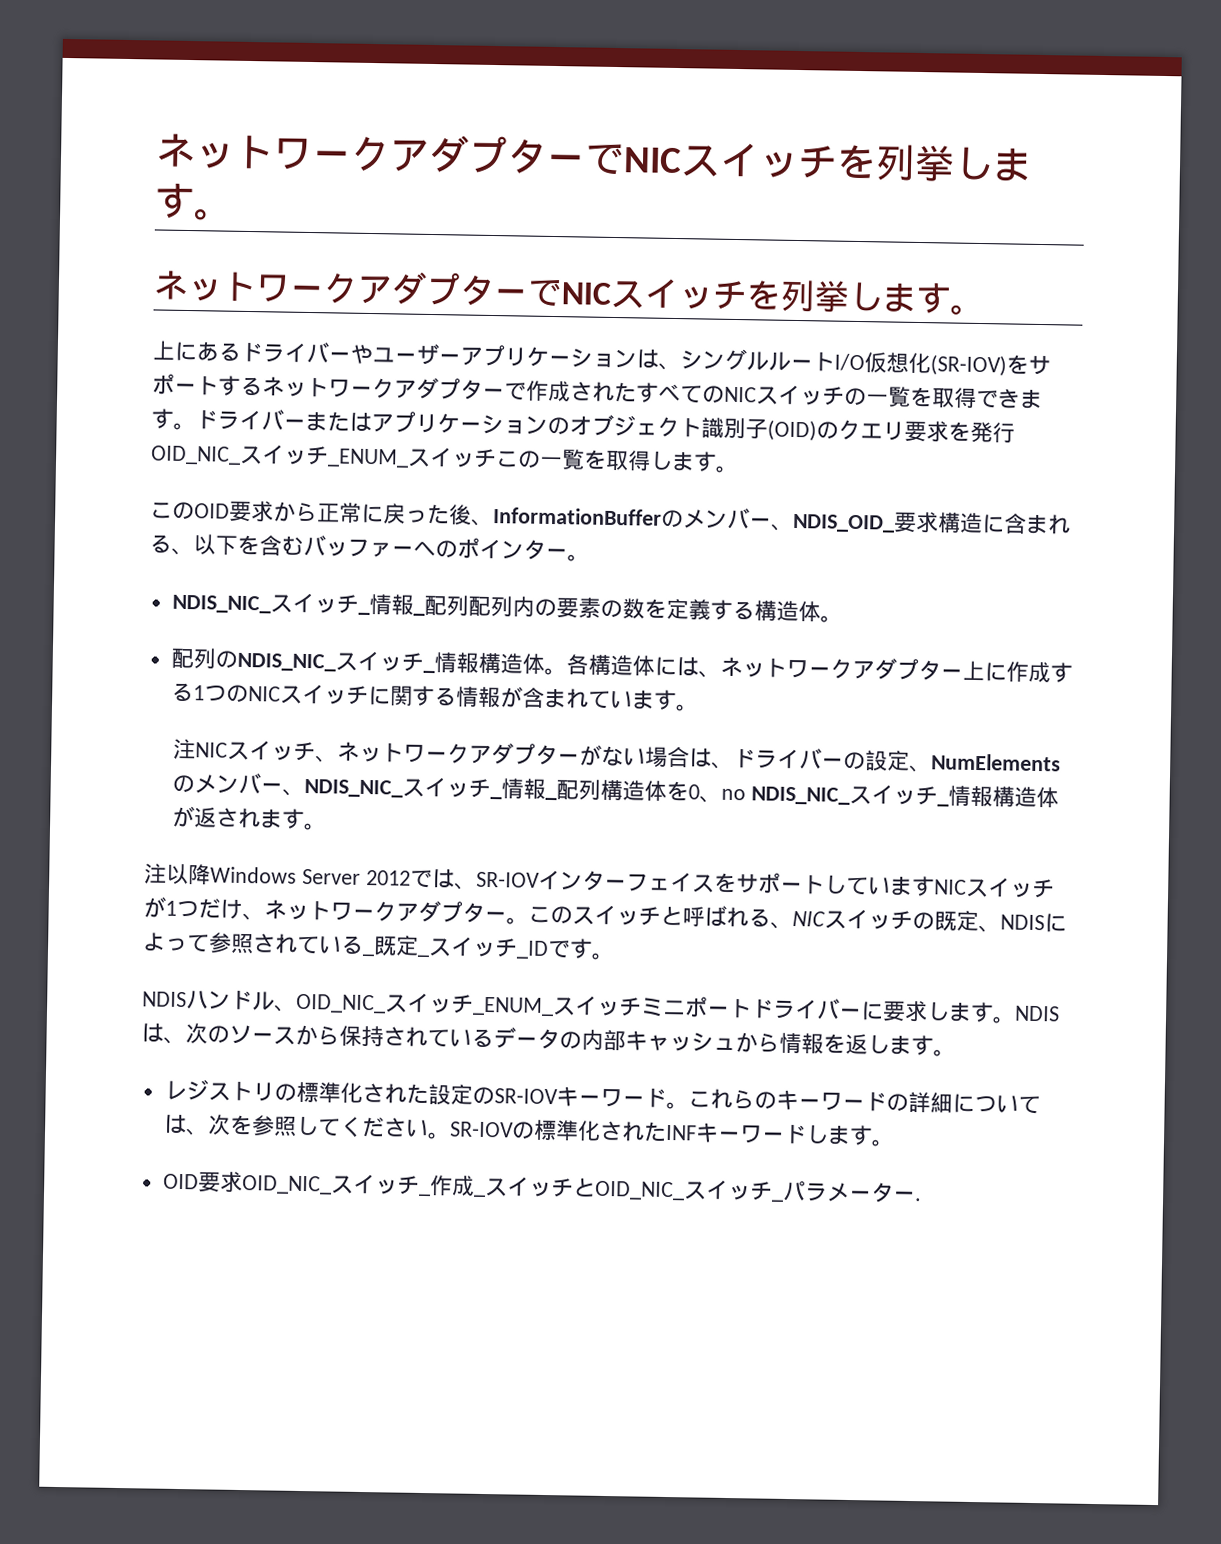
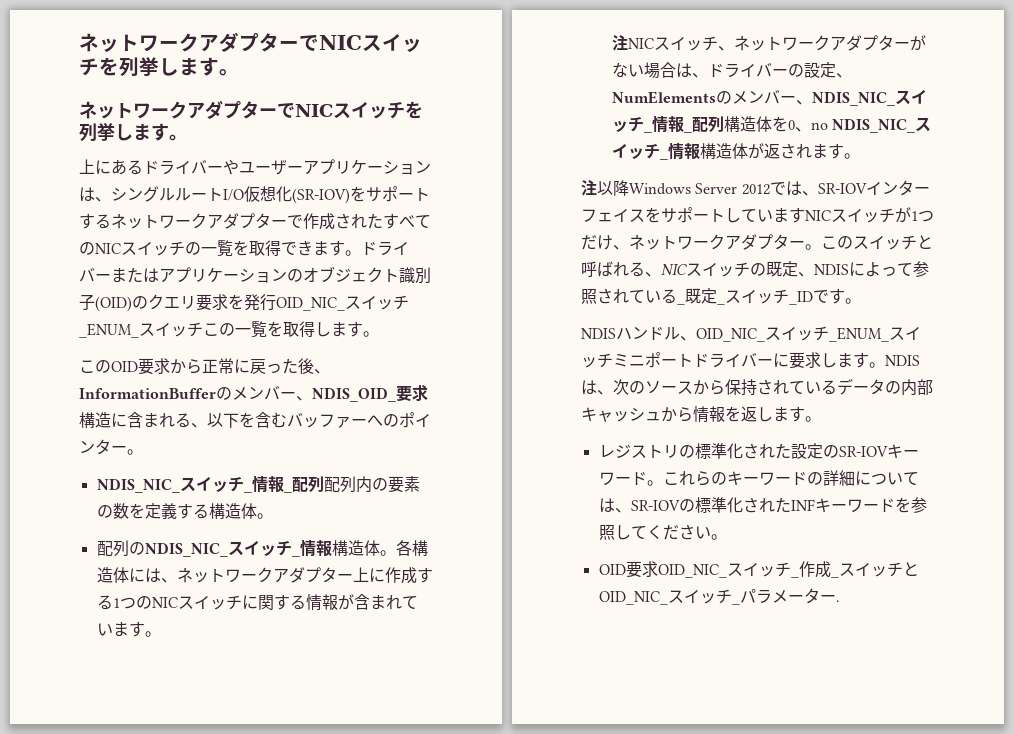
[206,1114,451,1140] 次を参照してください。 -> (631, 510) none
[804,1124,873,1146] します -> [894,497,927,513] [598,524,711,540] を参照してください

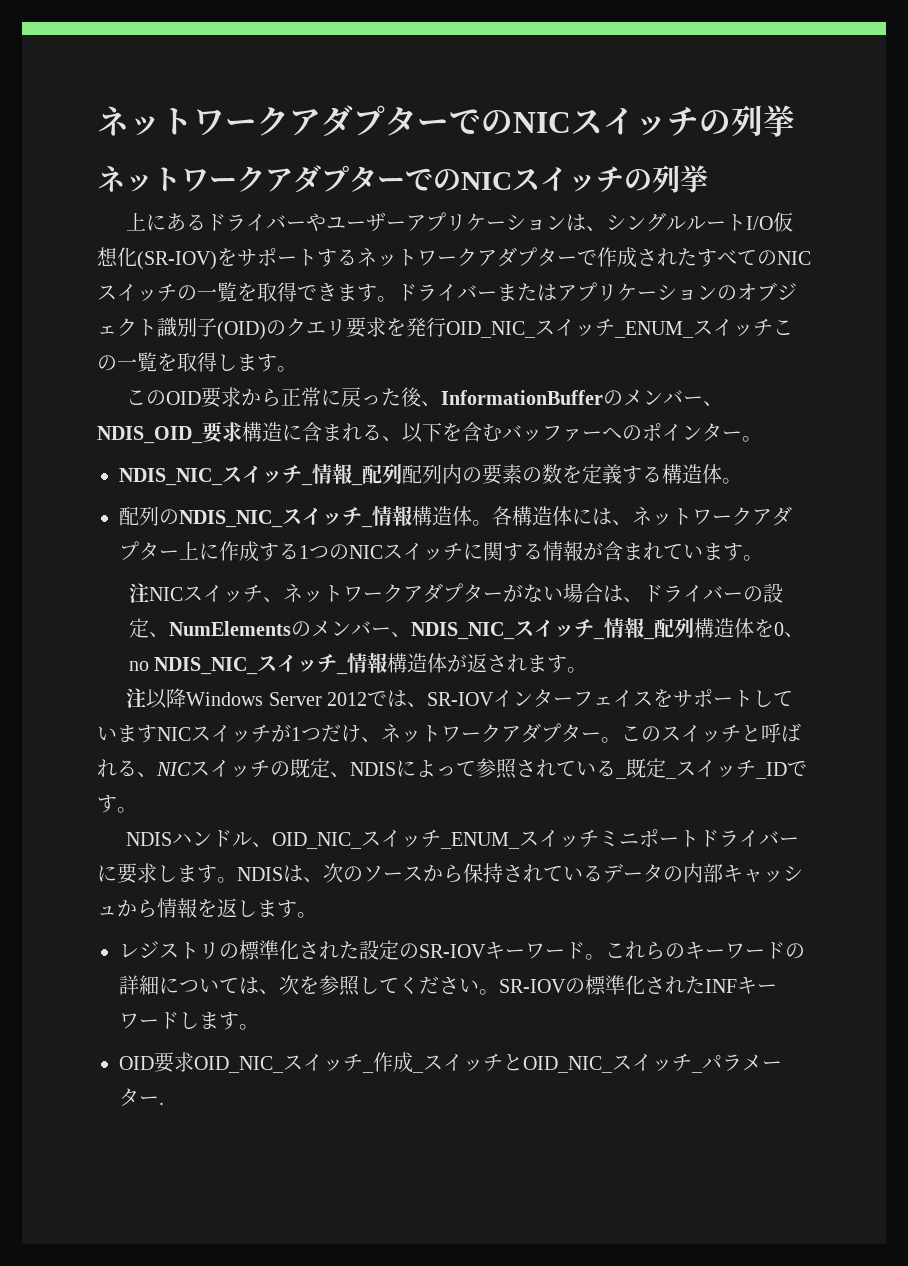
[79,32,422,52] [79,57,239,77] [79,100,423,119] [79,123,187,142] ネットワークアダプターでNICスイッチを列挙します。 // ネットワークアダプターでNICスイッチを列挙します。 -> [97,105,795,137] [97,165,708,193] ネットワークアダプターでのNICスイッチの列挙 // ネットワークアダプターでのNICスイッチの列挙
(631, 510) none -> [279,975,499,996] 次を参照してください。
[894,497,927,513] [598,524,711,540] を参照してください -> [179,1012,239,1030] します

